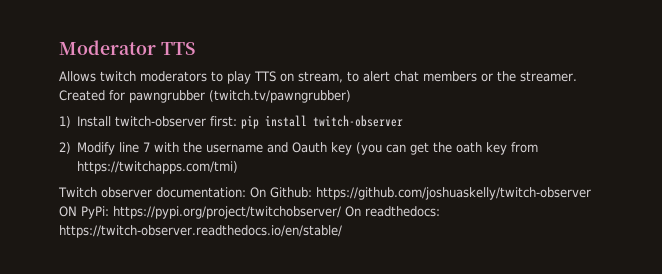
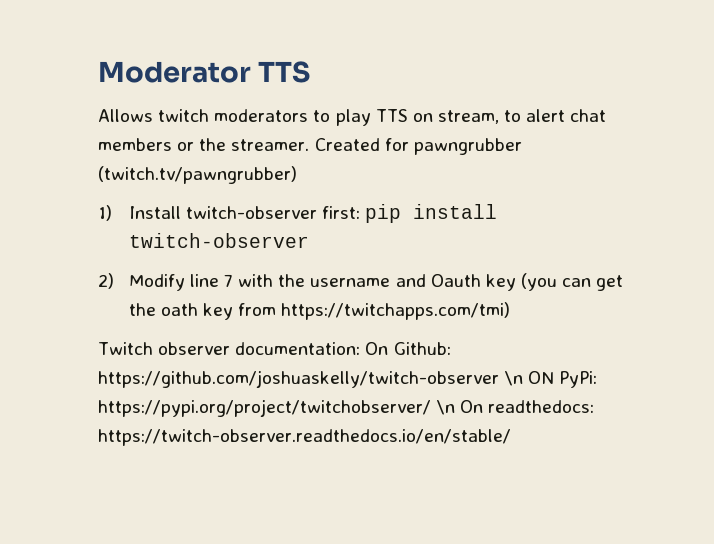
(591, 193) none -> [504,371,524,386] \n
(341, 212) none -> [436,400,456,415] \n

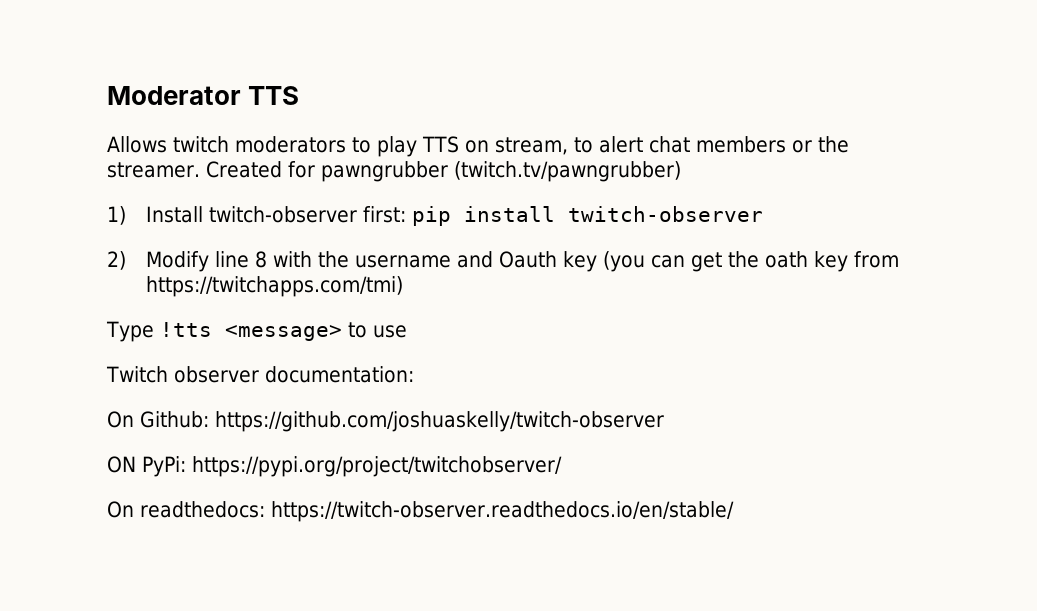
[224,274,234,287] 7 -> [254,251,267,268] 8
(511, 311) none -> [106,321,407,342] // Type !tts <message> to use
(361, 348) none -> (414, 374) //
[504,371,524,386] \n -> (664, 421) //
[436,400,456,415] \n -> (562, 466) //

